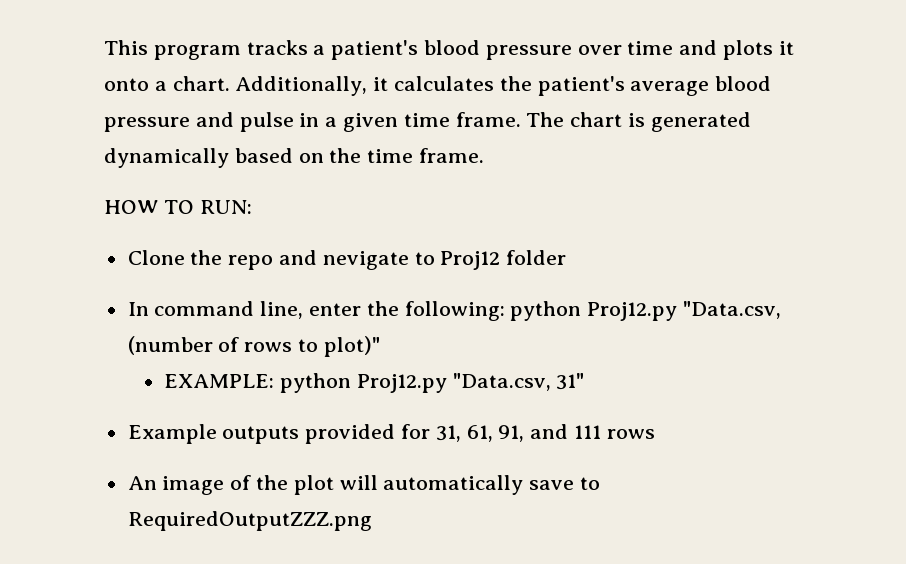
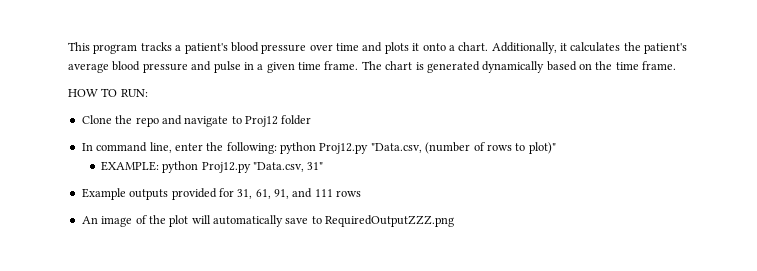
[322,251,409,270] nevigate -> [184,116,229,127] navigate

